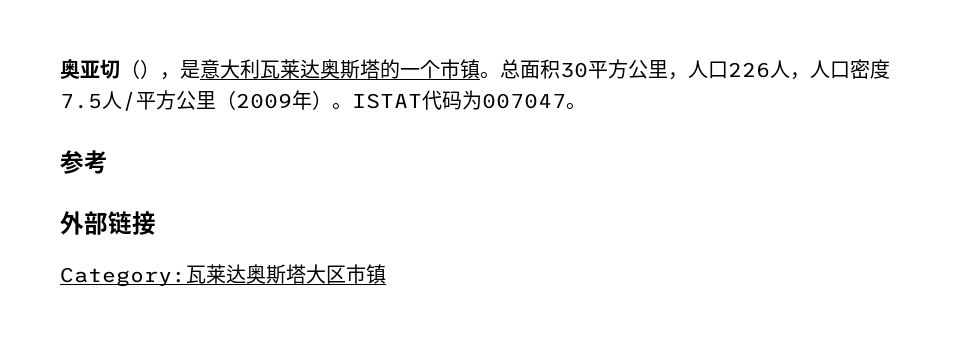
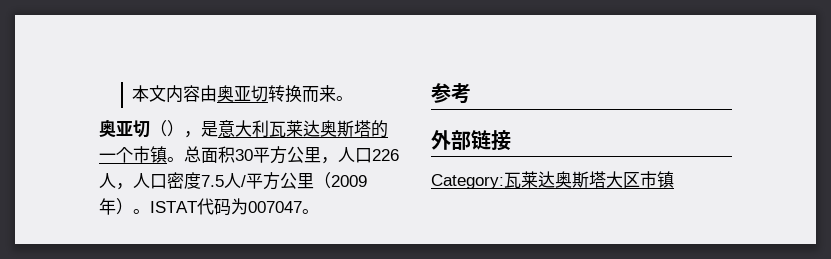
(60, 69) none -> [132,85,354,103] 本文内容由奥亚切转换而来。 //

